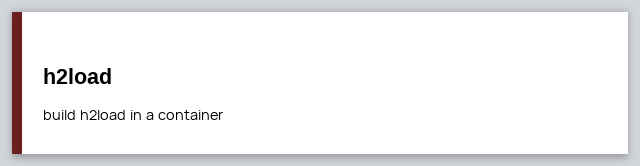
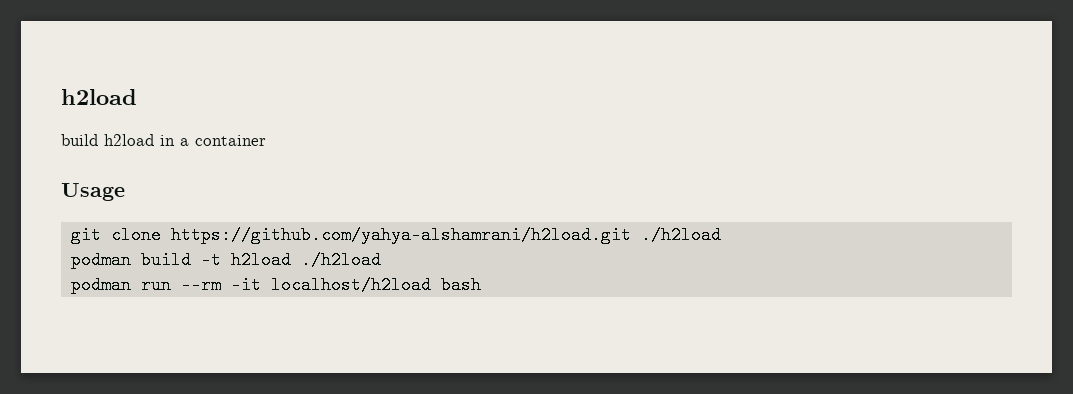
(223, 115) none -> [61,183,125,201] [70,226,721,244] [70,251,381,269] [70,276,481,294] // Usage // git clone https://github.com/yahya-alshamrani/h2load.git ./h2load // podman build -t h2load ./h2load // podman run --rm -it localhost/h2load bash

